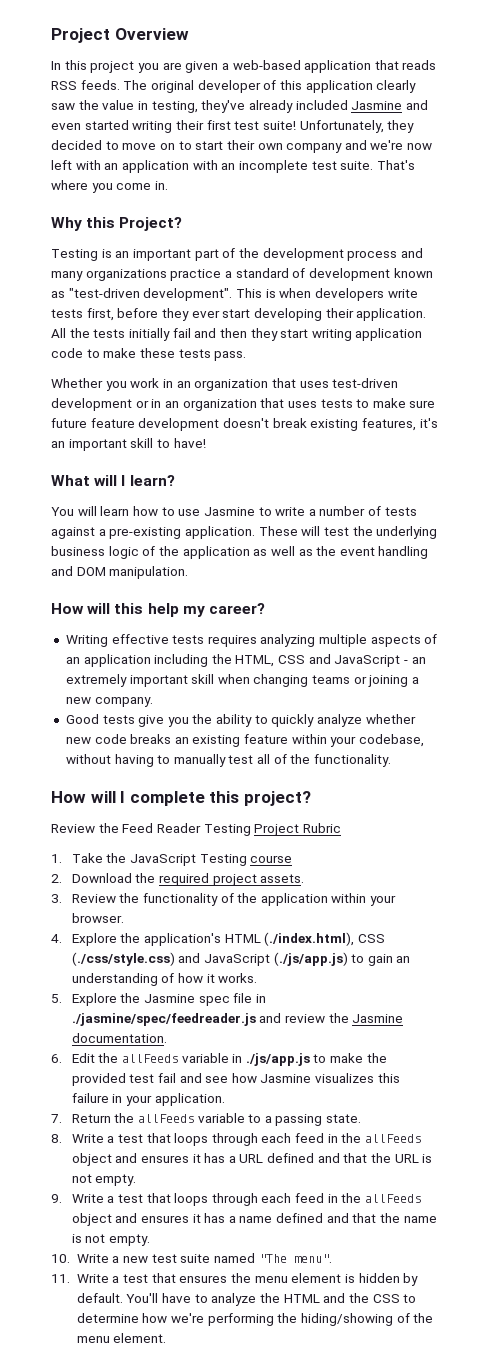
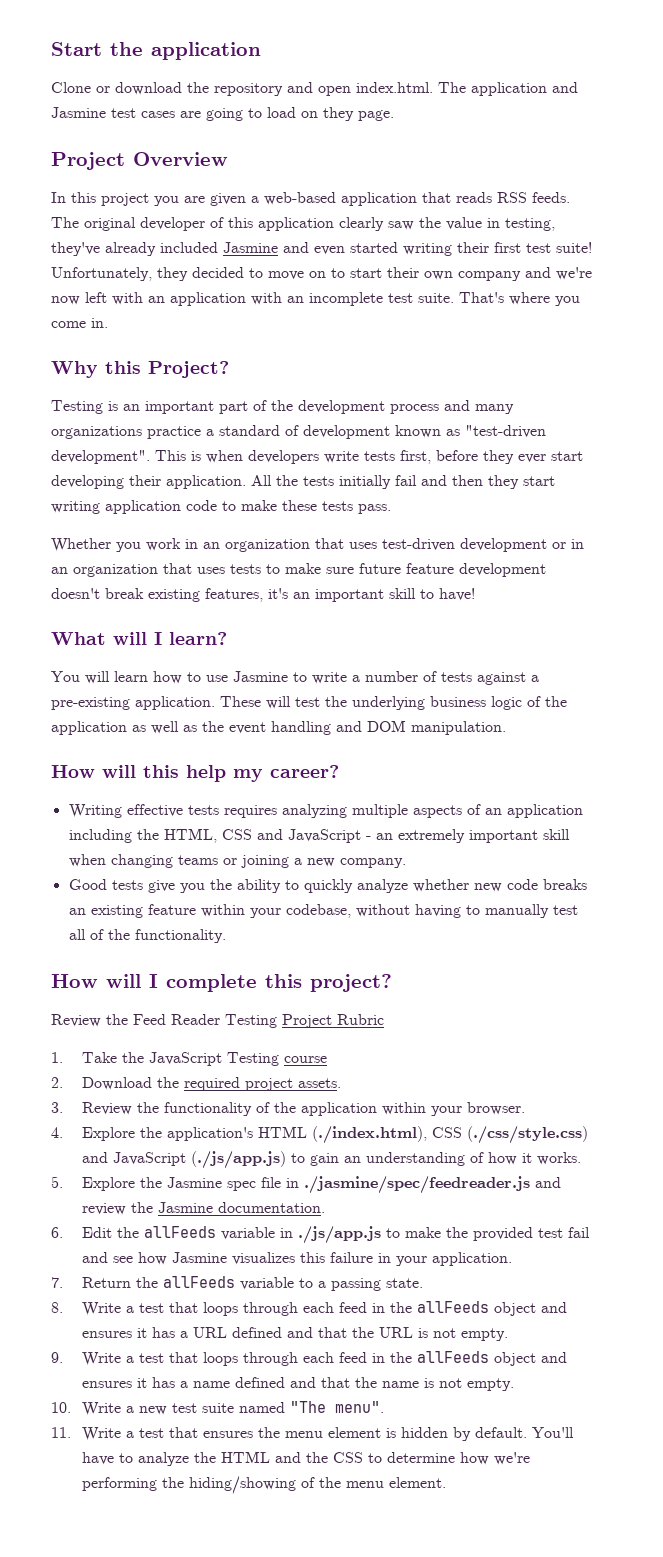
(51, 35) none -> [51,42,261,60] [51,82,578,96] [51,107,394,121] Start the application // Clone or download the repository and open index.html. The application and Jasmine test cases are going to load on they page. //

